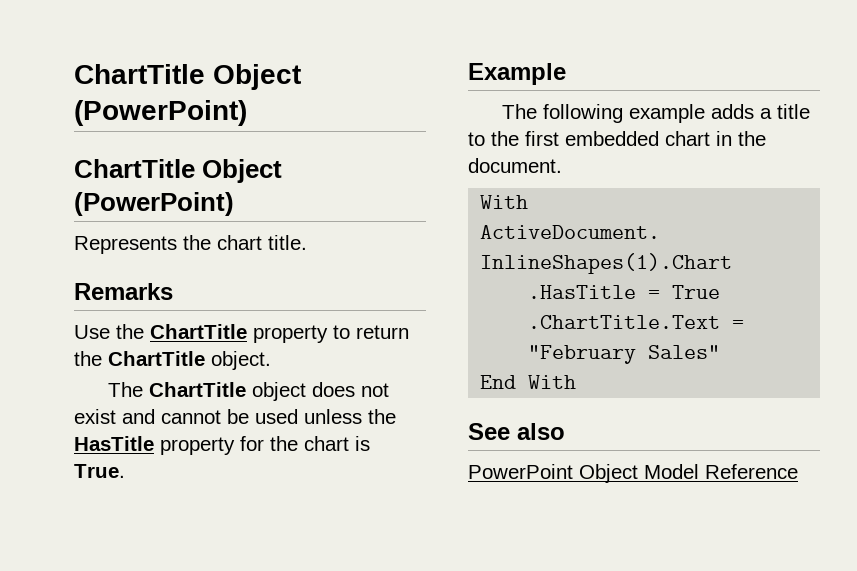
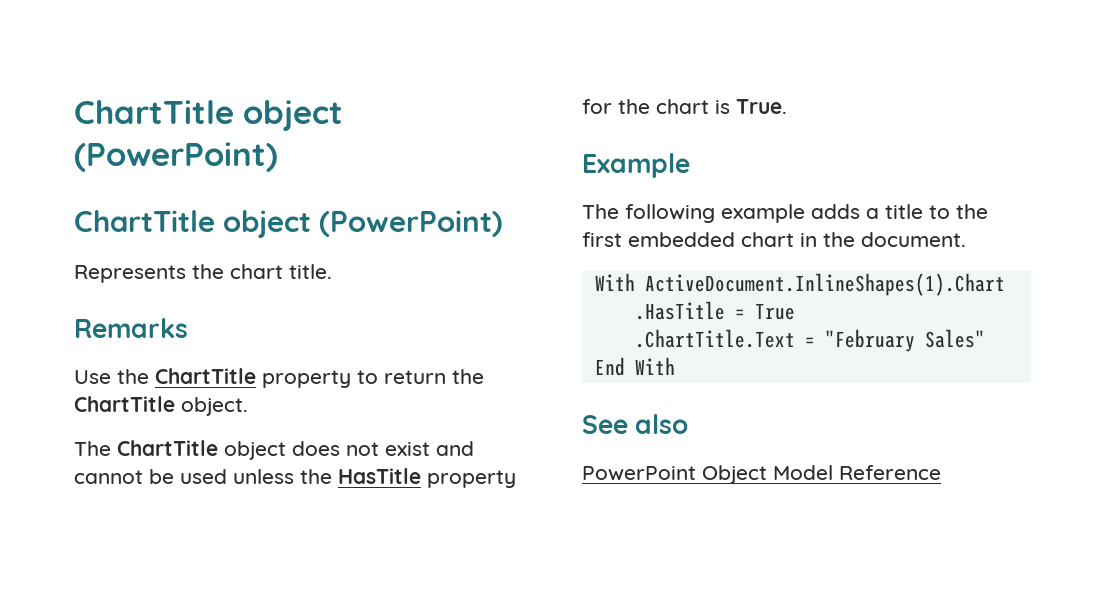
[74,64,301,90] ChartTitle Object -> [74,100,343,131] ChartTitle object
[202,159,283,183] Object -> [223,210,311,238] object

